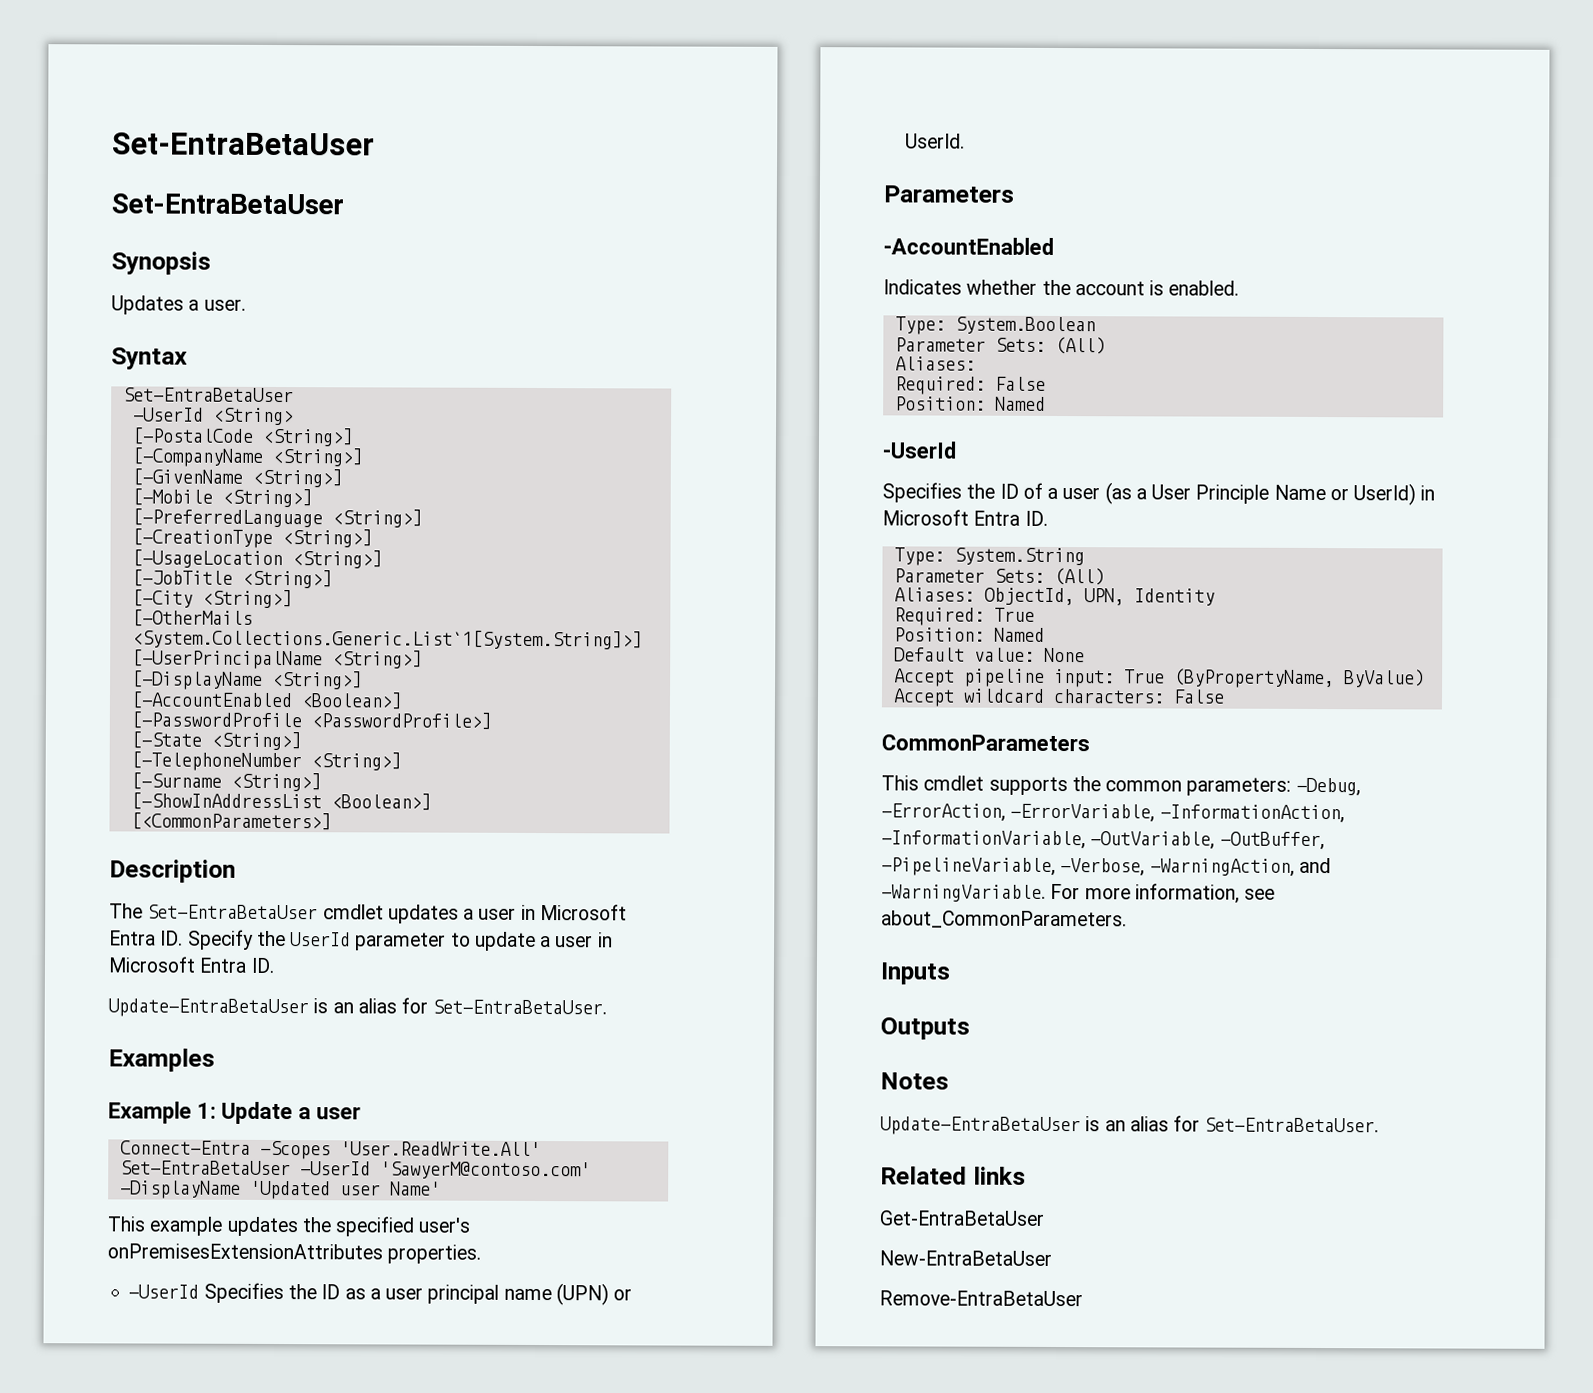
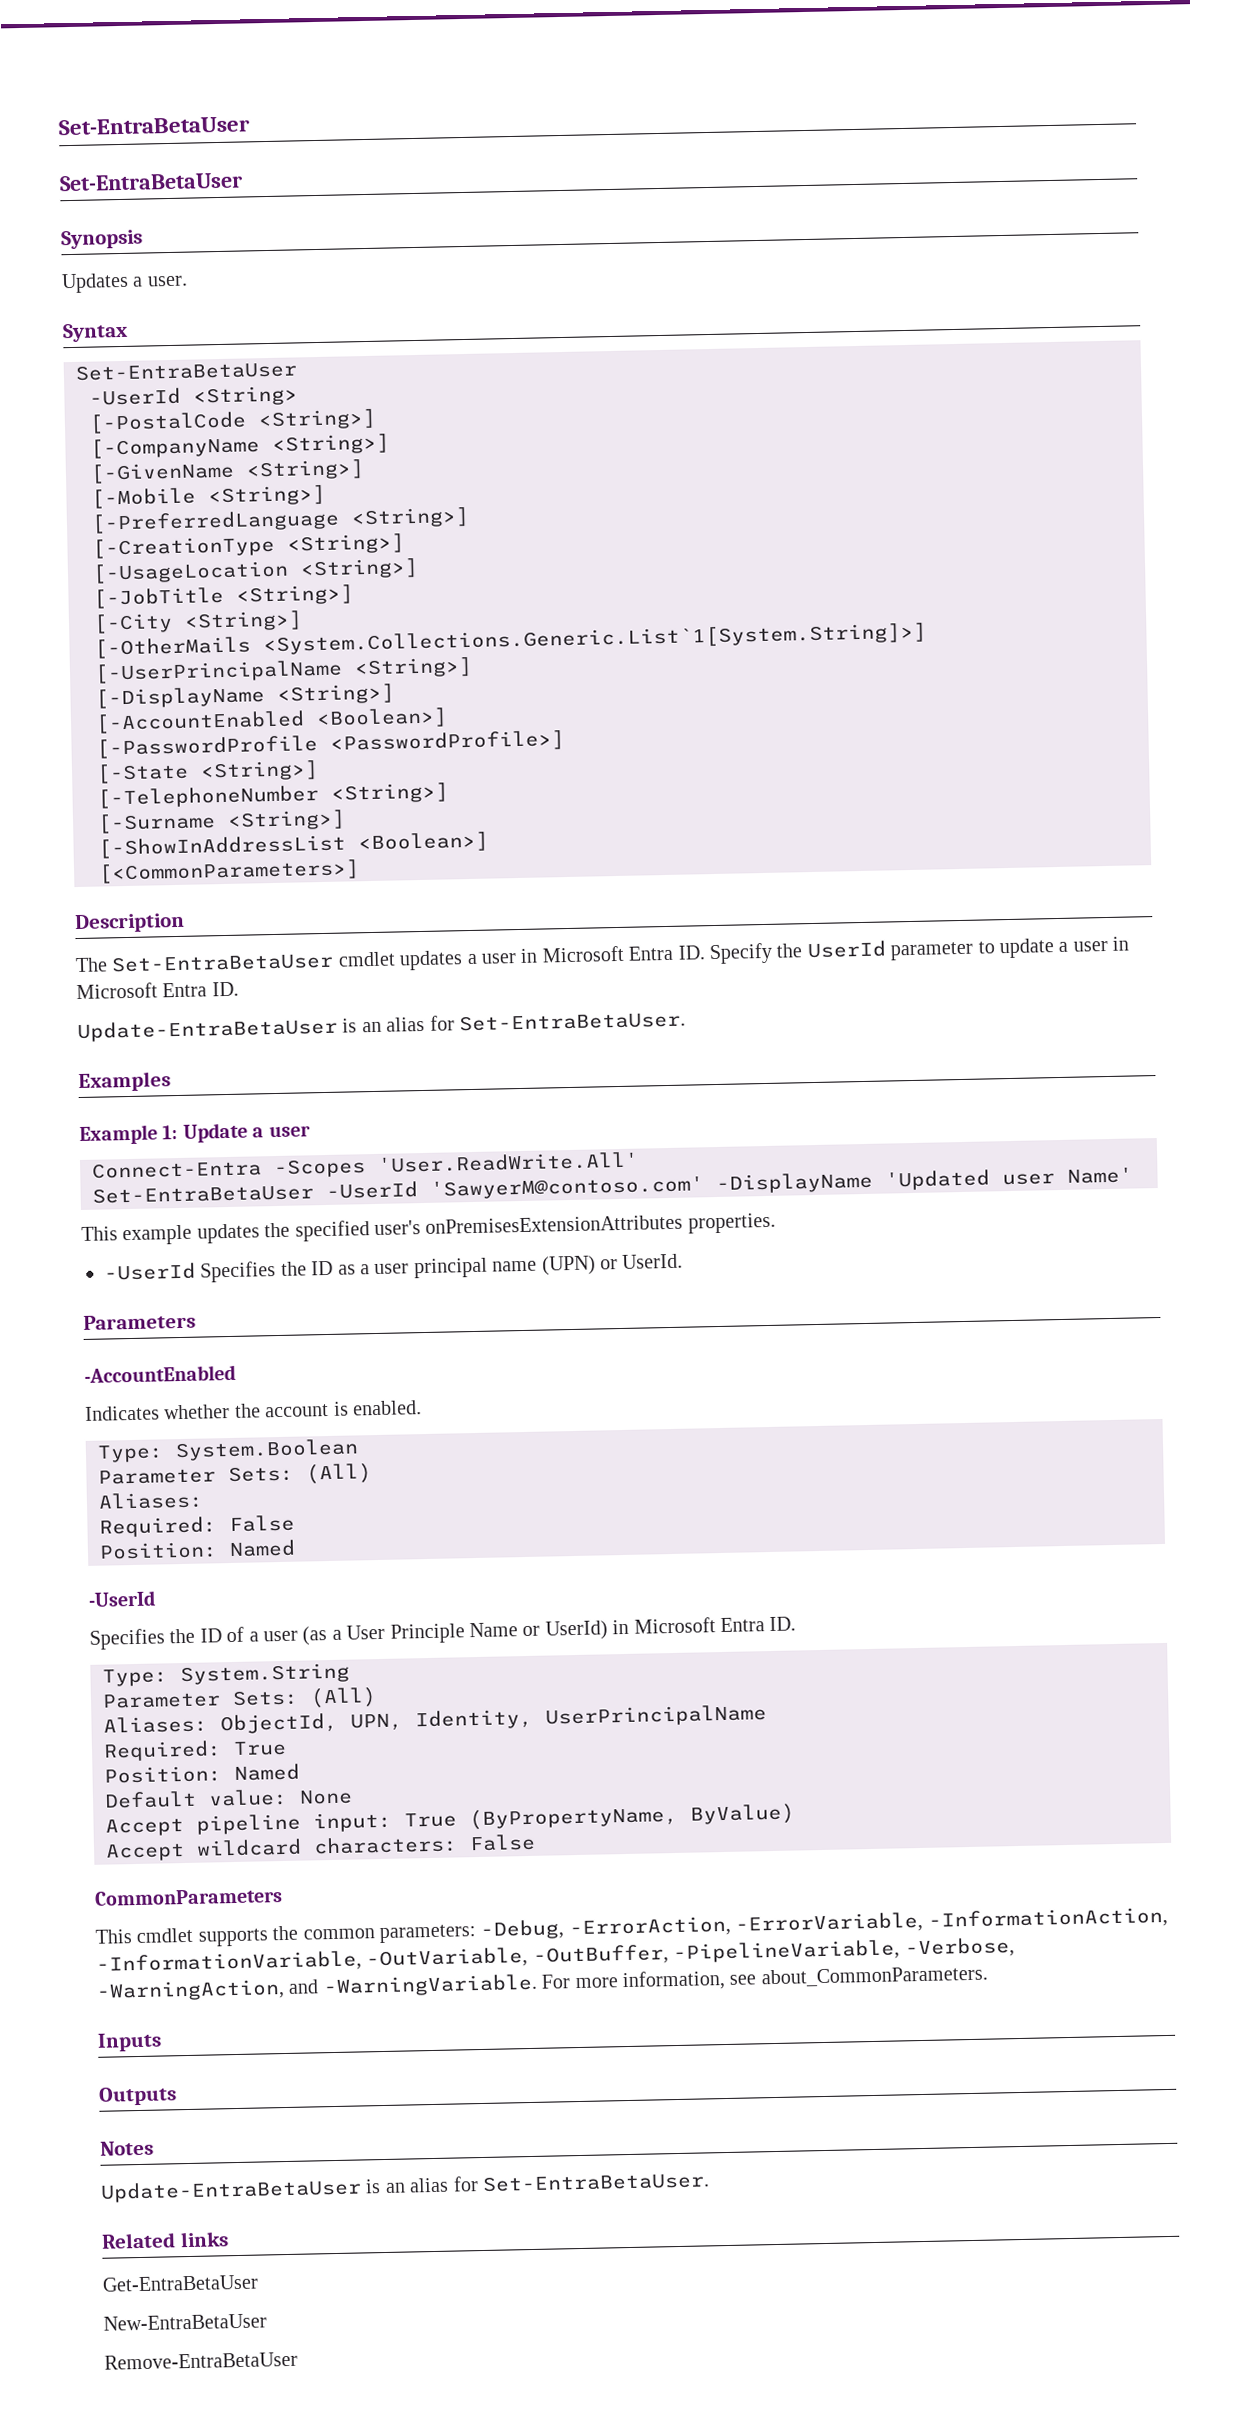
[1133,588,1215,606] Identity -> [415,1704,767,1731] Identity, UserPrincipalName

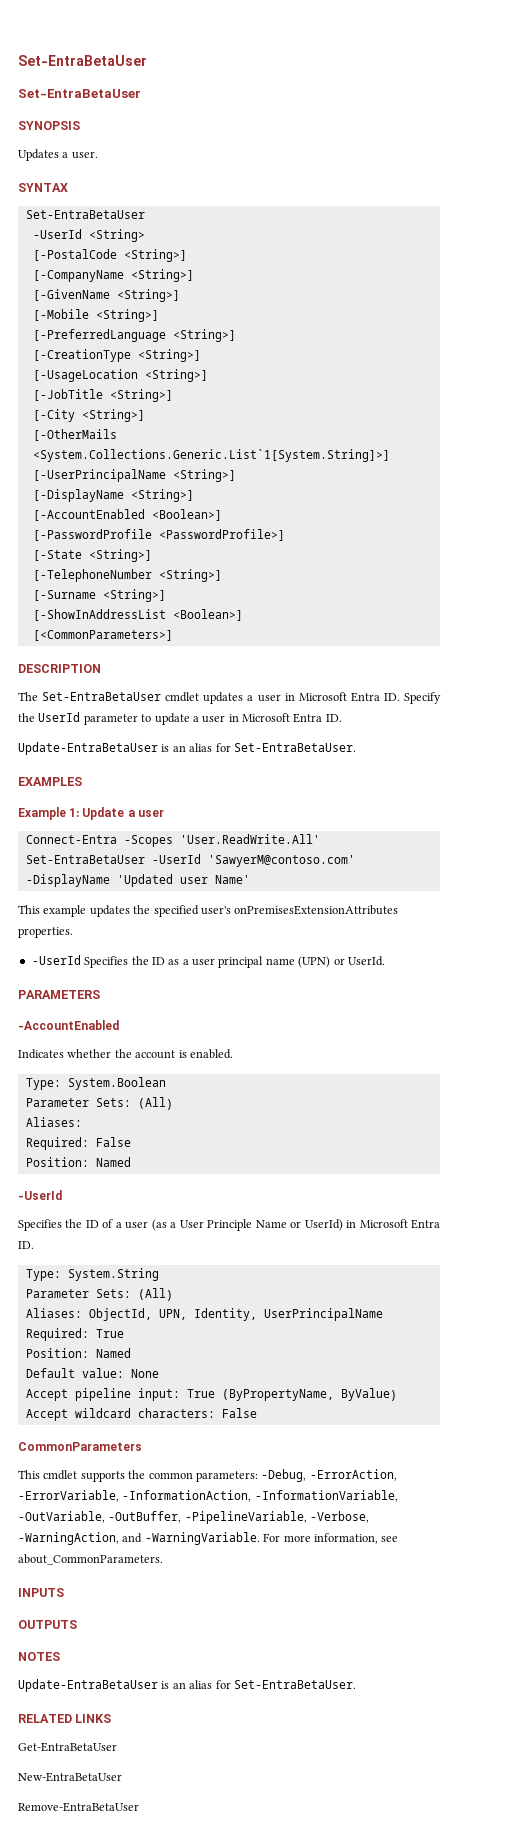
[60,229,143,250] Synopsis -> [18,121,80,130] SYNOPSIS
[62,322,128,343] Syntax -> [18,183,68,192] SYNTAX
[74,912,185,934] Description -> [18,664,101,673] DESCRIPTION
[78,1071,171,1093] Examples -> [18,777,82,786] EXAMPLES
[83,1313,196,1330] Parameters -> [18,990,100,999] PARAMETERS
[97,2032,162,2052] [98,2086,177,2106] [100,2140,154,2156] [100,2172,710,2203] [101,2231,229,2249] Inputs // Outputs // Notes // Update-EntraBetaUser is an alias for Set-EntraBetaUser. // Related links -> [18,1588,64,1597] [18,1620,77,1629] [18,1652,60,1661] [18,1679,356,1692] [18,1714,112,1723] INPUTS // OUTPUTS // NOTES // Update-EntraBetaUser is an alias for Set-EntraBetaUser. // RELATED LINKS

